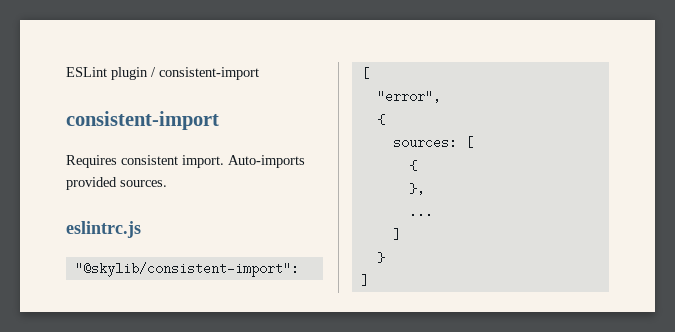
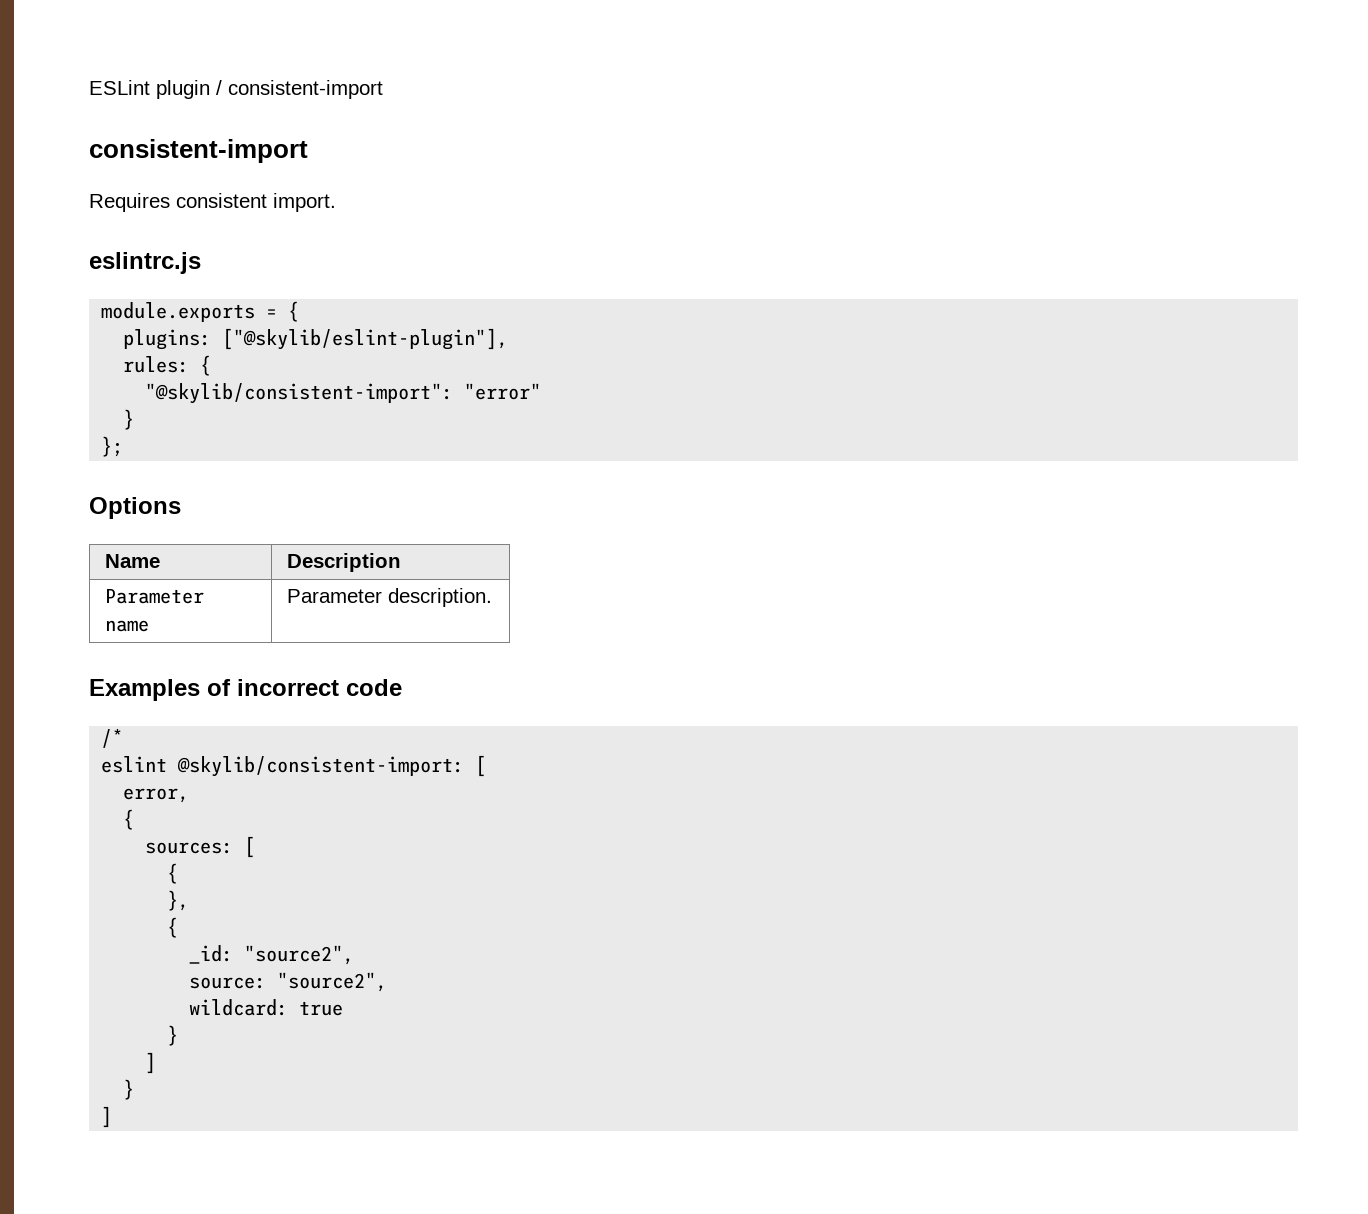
[228,155,305,168] [66,177,167,190] [66,221,141,238] [74,262,299,277] [360,67,369,80] [376,90,441,103] Auto-imports provided sources. // eslintrc.js // "@skylib/consistent-import": [ // "error", -> [89,252,201,274] [101,301,300,322] [123,328,509,350] [123,355,212,376] [145,383,542,404] [123,409,135,430] [101,436,124,457] [89,497,181,519] [104,554,160,568] [286,553,401,572] [104,589,204,604] [104,620,149,632] [286,588,492,607] [89,679,402,701] [101,729,124,748] [101,755,487,777] [123,788,190,803] // eslintrc.js // module.exports = { // plugins: ["@skylib/eslint-plugin"], // rules: { // "@skylib/consistent-import": "error" // } // }; // Options // Name | Description // Parameter name | Parameter description. // Examples of incorrect code // /* // eslint @skylib/consistent-import: [ // error,
[408,205,433,218] ... -> [167,917,179,938] [189,945,355,965] [189,972,388,992] [189,999,344,1016] [167,1025,179,1046] { // _id: "source2", // source: "source2", // wildcard: true // }

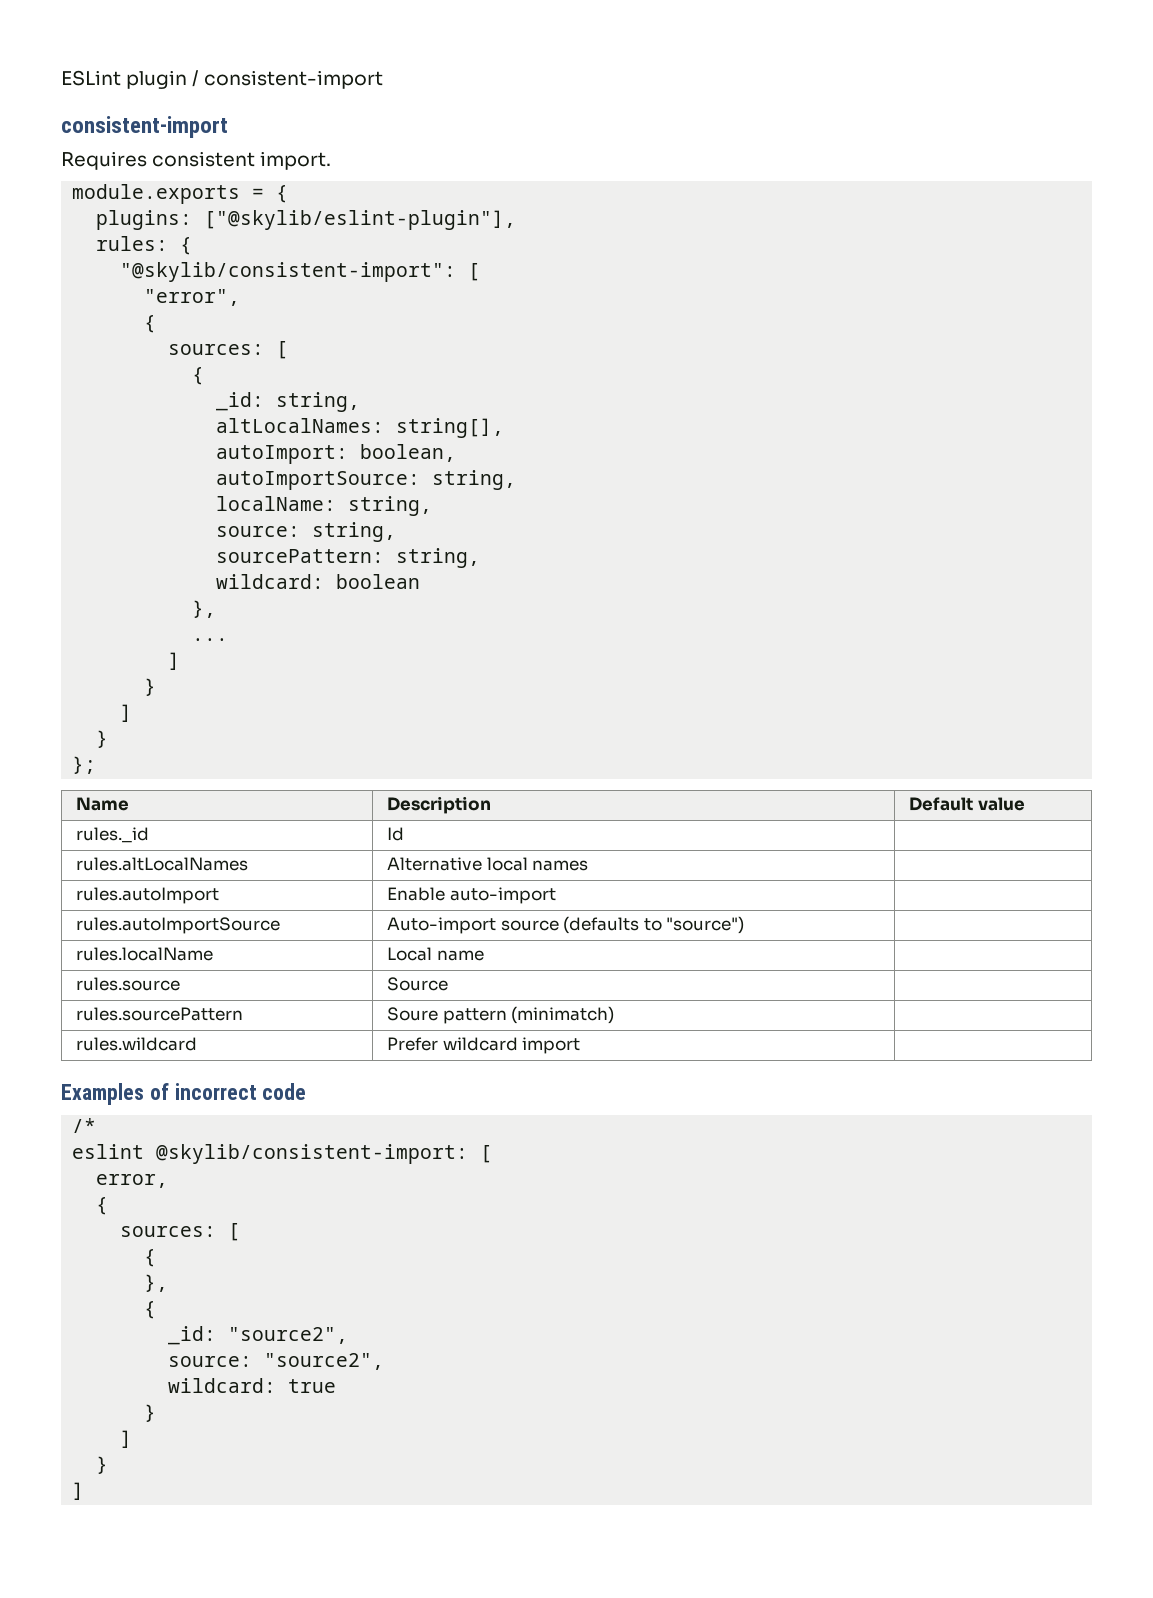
[89,252,201,274] // eslintrc.js -> (332, 160) none
[464,383,542,400] "error" -> [468,263,481,281] [144,289,241,306] [144,315,157,333] [168,341,289,359] [192,367,205,385] [216,392,361,412] [216,418,505,438] [216,444,457,464] [216,470,517,490] [216,496,433,516] [216,522,397,542] [216,548,481,568] [216,574,421,589] [192,600,217,618] [192,638,229,641] [168,652,181,670] [144,678,157,696] [120,704,133,722] [ // "error", // { // sources: [ // { // _id: string, // altLocalNames: string[], // autoImport: boolean, // autoImportSource: string, // localName: string, // source: string, // sourcePattern: string, // wildcard: boolean // }, // ... // ] // } // ]
[89,497,181,519] // Options -> (97, 765) none
[104,589,204,604] [104,620,149,632] [286,588,492,607] // Parameter name | Parameter description. -> [908,797,1025,811] [75,827,149,843] [386,827,404,841] [75,857,248,871] [386,857,589,871] [75,887,219,904] [386,887,556,904] [75,917,280,934] [386,916,745,934] [75,947,213,961] [386,947,484,961] [75,977,180,991] [386,977,448,991] [75,1007,243,1021] [386,1006,615,1024] [75,1037,197,1051] [386,1037,581,1054] | Default value // rules._id | Id | // rules.altLocalNames | Alternative local names | // rules.autoImport | Enable auto-import | // rules.autoImportSource | Auto-import source (defaults to "source") | // rules.localName | Local name | // rules.source | Source | // rules.sourcePattern | Soure pattern (minimatch) | // rules.wildcard | Prefer wildcard import |

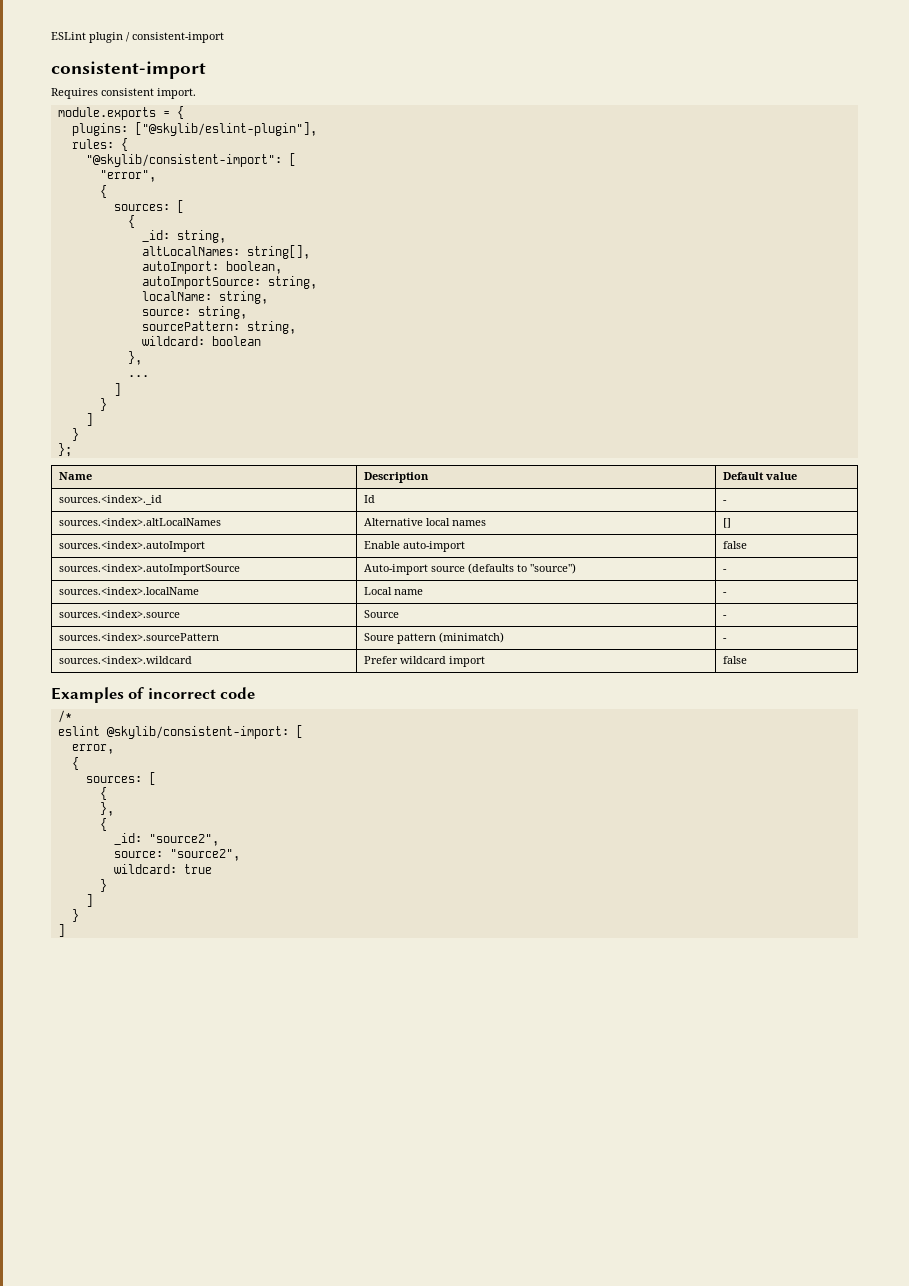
[75,827,149,843] rules._id -> [59,495,163,505] sources.<index>._id
[75,857,248,871] // rules.altLocalNames -> [723,500,728,503] [59,518,222,526] - // sources.<index>.altLocalNames
[75,887,219,904] // rules.autoImport -> [723,518,732,528] [59,541,206,552] [] // sources.<index>.autoImport
[75,917,280,934] // rules.autoImportSource -> [723,541,748,549] [59,564,241,575] false // sources.<index>.autoImportSource
[75,947,213,961] // rules.localName -> [723,569,728,572] [59,587,200,595] - // sources.<index>.localName
[75,977,180,991] // rules.source -> [723,592,728,595] [59,610,181,618] - // sources.<index>.source
[75,1007,243,1021] // rules.sourcePattern -> [723,615,728,618] [59,633,220,641] - // sources.<index>.sourcePattern
[75,1037,197,1051] // rules.wildcard -> [723,638,728,641] [59,656,193,664] - // sources.<index>.wildcard
(581, 1045) none -> [723,656,748,664] false

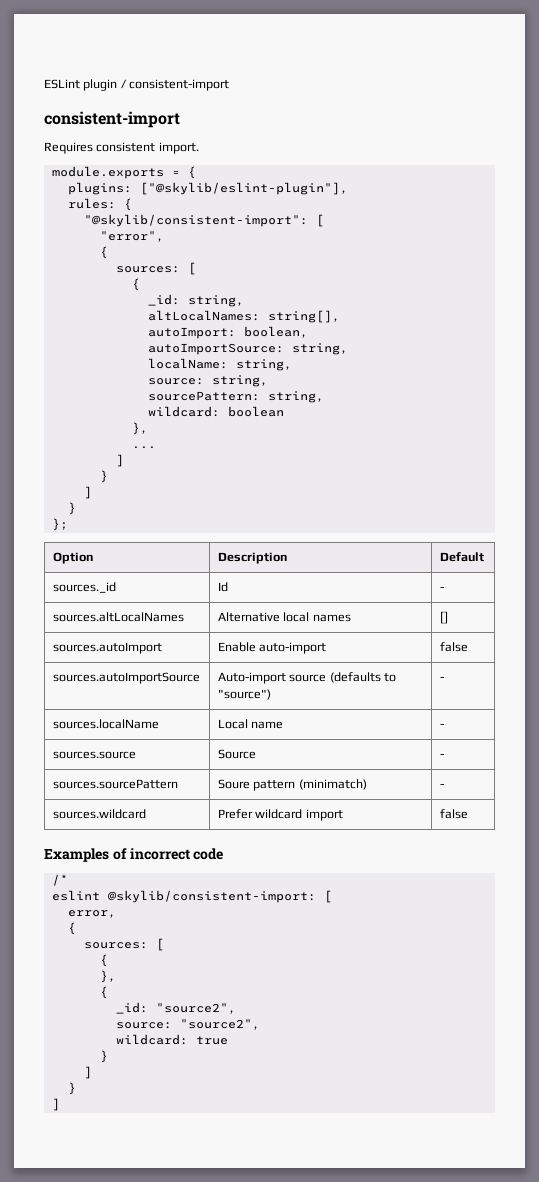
[59,472,93,480] Name -> [52,552,93,564] Option
[766,472,798,480] [59,495,163,505] value // sources.<index>._id -> [52,582,116,593] // sources._id
[59,518,222,526] sources.<index>.altLocalNames -> [52,612,184,622] sources.altLocalNames
[59,541,206,552] sources.<index>.autoImport -> [52,642,162,654] sources.autoImport
[59,564,241,575] sources.<index>.autoImportSource -> [52,672,200,684] sources.autoImportSource
[59,587,200,595] sources.<index>.localName -> [52,719,159,729] sources.localName
[59,610,181,618] sources.<index>.source -> [52,751,136,759] sources.source
[59,633,220,641] sources.<index>.sourcePattern -> [52,779,178,789] sources.sourcePattern
[59,656,193,664] sources.<index>.wildcard -> [52,809,146,819] sources.wildcard

